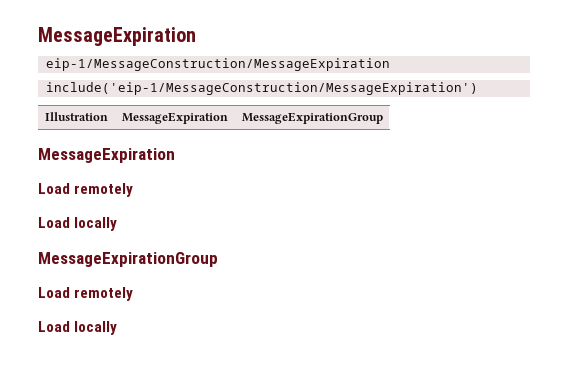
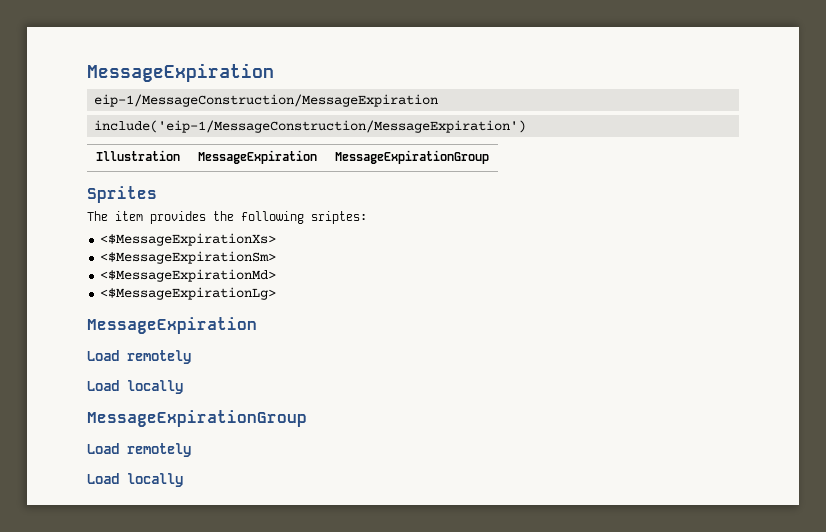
(383, 118) none -> [87,186,157,203] [87,211,367,224] [99,233,276,246] [99,251,276,264] [99,269,276,282] [99,287,276,300] // Sprites // The item provides the following sriptes: // <$MessageExpirationXs> // <$MessageExpirationSm> // <$MessageExpirationMd> // <$MessageExpirationLg>

